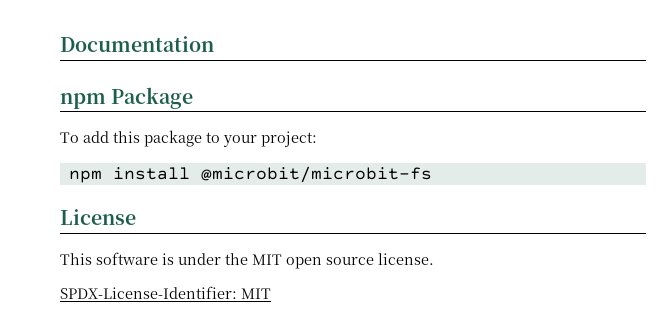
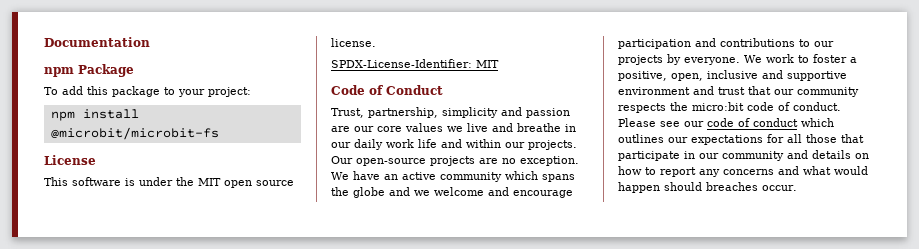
(271, 293) none -> [331,85,443,95] [331,107,570,118] [331,123,576,132] [331,139,577,150] [331,156,579,166] [331,171,575,182] [331,187,573,198] [618,38,834,49] [618,54,857,65] [618,70,847,81] [618,86,859,97] [618,102,841,113] [618,118,834,127] [618,134,864,145] [618,150,869,161] [618,166,868,177] [618,182,797,193] // Code of Conduct // Trust, partnership, simplicity and passion are our core values we live and breathe in our daily work life and within our projects. Our open-source projects are no exception. We have an active community which spans the globe and we welcome and encourage participation and contributions to our projects by everyone. We work to foster a positive, open, inclusive and supportive environment and trust that our community respects the micro:bit code of conduct. Please see our code of conduct which outlines our expectations for all those that participate in our community and details on how to report any concerns and what would happen should breaches occur.

